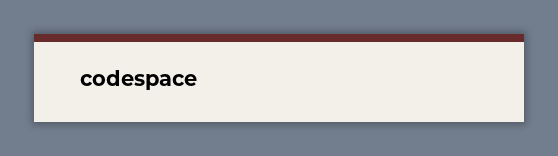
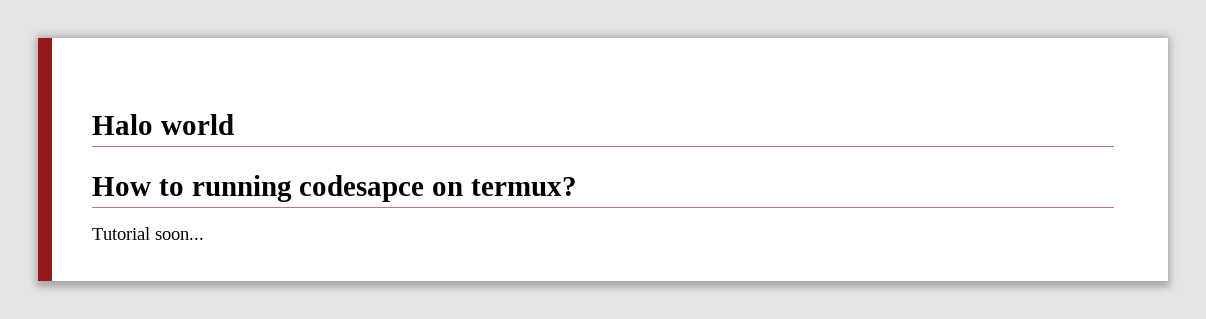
[80,70,197,90] codespace -> [92,114,234,135] [92,175,578,202] [92,227,204,240] Halo world // How to running codesapce on termux? // Tutorial soon...

